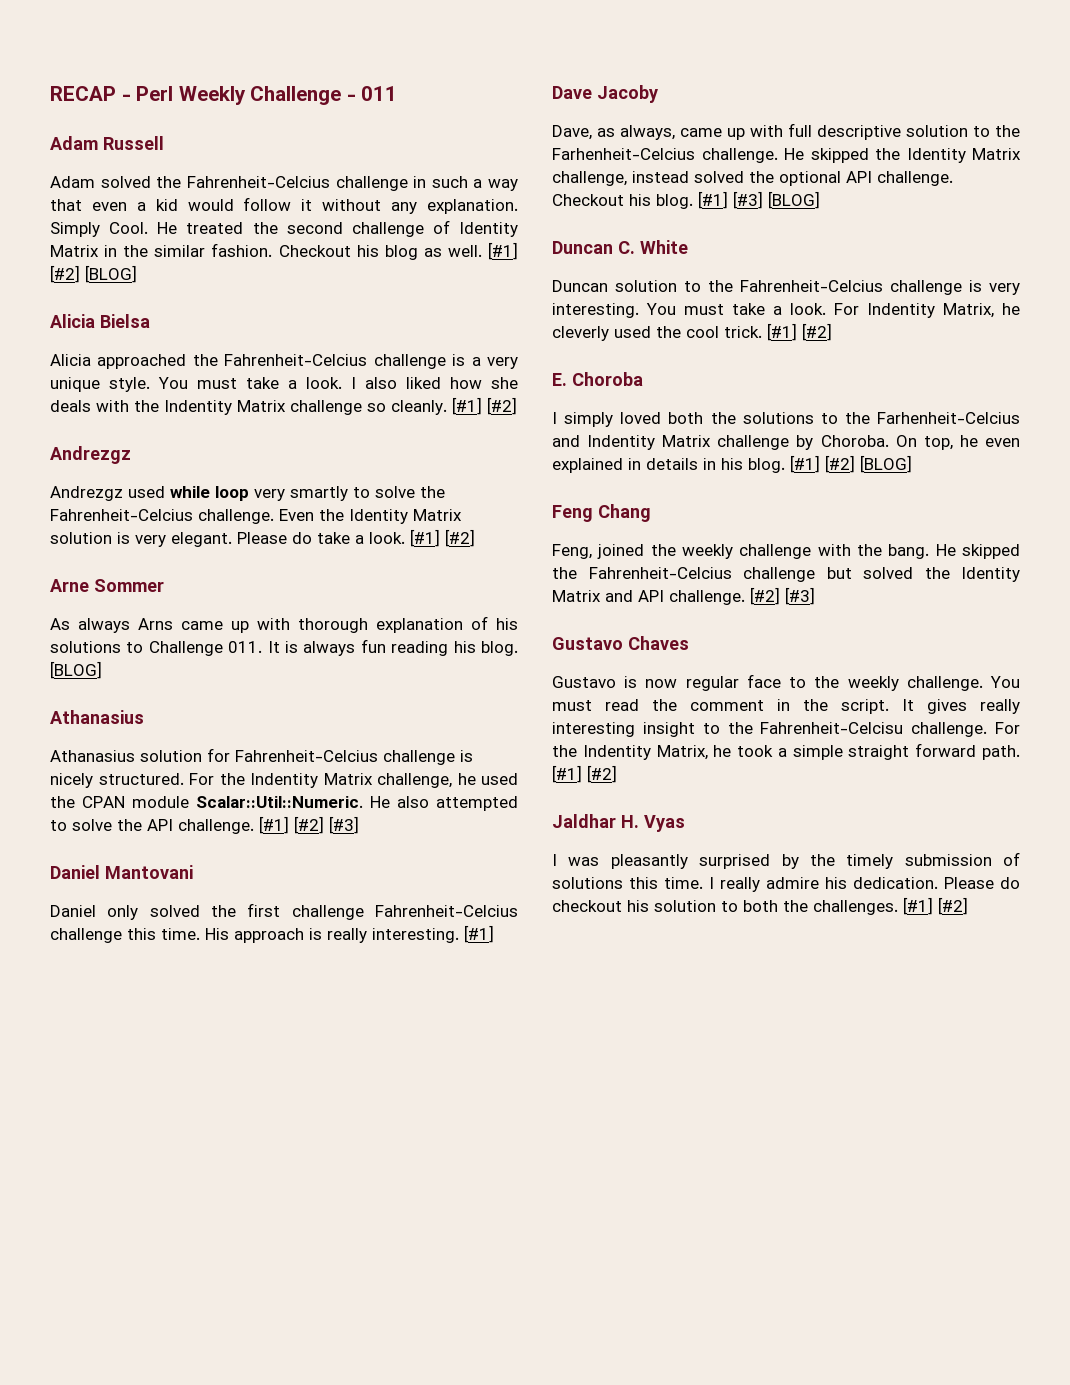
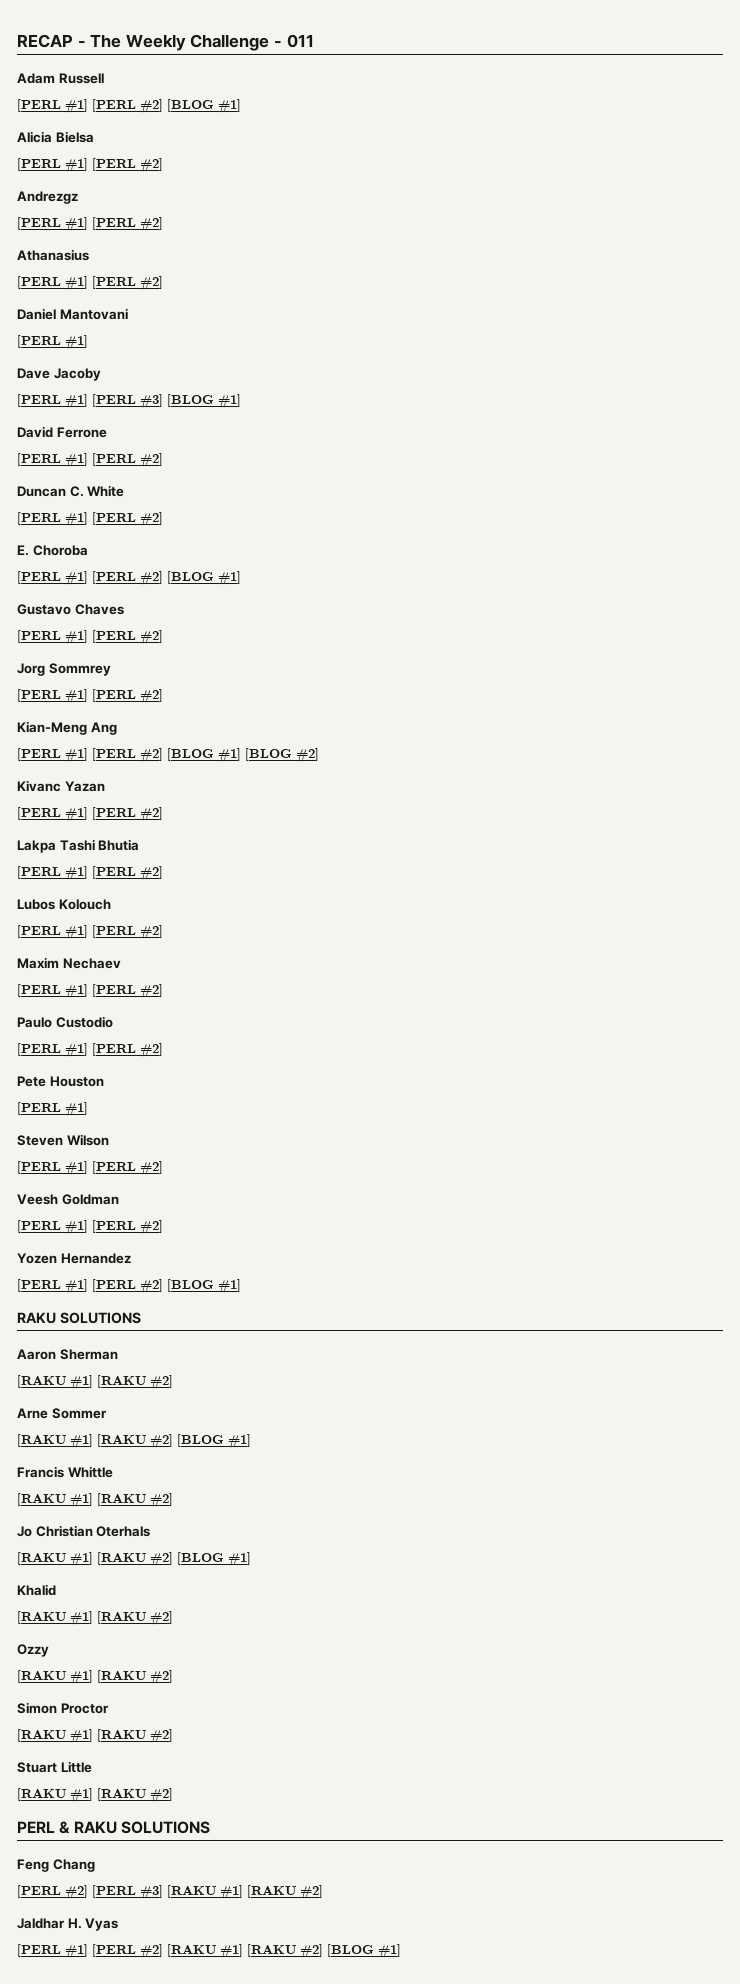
[136,86,174,101] Perl -> [90,34,122,48] The
[50,176,518,191] [50,197,518,214] [50,220,518,237] [50,242,519,260] [50,265,137,283] [50,314,150,328] [50,354,518,369] [50,377,518,392] [50,397,517,415] [50,446,131,464] [50,486,445,501] [50,509,462,524] [50,529,475,547] [50,579,164,592] [50,616,518,633] [50,639,518,656] [50,661,102,679] [50,710,144,724] [50,748,473,765] [50,773,518,788] [50,796,518,811] [50,816,359,834] [50,865,193,879] [50,903,518,920] [50,925,494,943] [552,85,658,103] [552,123,1020,140] [552,148,1021,163] [552,171,953,186] [552,191,820,209] [552,240,688,254] [552,280,1020,295] [552,303,1020,318] [552,323,832,341] [552,372,643,386] [552,412,1020,427] [552,435,1020,450] [552,455,912,473] [552,504,651,522] [552,544,1020,559] [552,567,1020,582] [552,587,815,605] [552,636,689,650] [552,674,1020,691] [552,699,1020,714] [552,722,1020,737] [552,743,1020,760] [552,765,617,783] [552,814,685,832] [552,852,1020,869] [552,877,1020,892] [552,897,968,915] Adam solved the Fahrenheit-Celcius challenge in such a way that even a kid would follow it without any explanation. Simply Cool. He treated the second challenge of Identity Matrix in the similar fashion. Checkout his blog as well. [#1] [#2] [BLOG] // Alicia Bielsa // Alicia approached the Fahrenheit-Celcius challenge is a very unique style. You must take a look. I also liked how she deals with the Indentity Matrix challenge so cleanly. [#1] [#2] // Andrezgz // Andrezgz used while loop very smartly to solve the Fahrenheit-Celcius challenge. Even the Identity Matrix solution is very elegant. Please do take a look. [#1] [#2] // Arne Sommer // As always Arns came up with thorough explanation of his solutions to Challenge 011. It is always fun reading his blog. [BLOG] // Athanasius // Athanasius solution for Fahrenheit-Celcius challenge is nicely structured. For the Indentity Matrix challenge, he used the CPAN module Scalar::Util::Numeric. He also attempted to solve the API challenge. [#1] [#2] [#3] // Daniel Mantovani // Daniel only solved the first challenge Fahrenheit-Celcius challenge this time. His approach is really interesting. [#1] // Dave Jacoby // Dave, as always, came up with full descriptive solution to the Farhenheit-Celcius challenge. He skipped the Identity Matrix challenge, instead solved the optional API challenge. Checkout his blog. [#1] [#3] [BLOG] // Duncan C. White // Duncan solution to the Fahrenheit-Celcius challenge is very interesting. You must take a look. For Indentity Matrix, he cleverly used the cool trick. [#1] [#2] // E. Choroba // I simply loved both the solutions to the Farhenheit-Celcius and Indentity Matrix challenge by Choroba. On top, he even explained in details in his blog. [#1] [#2] [BLOG] // Feng Chang // Feng, joined the weekly challenge with the bang. He skipped the Fahrenheit-Celcius challenge but solved the Identity Matrix and API challenge. [#2] [#3] // Gustavo Chaves // Gustavo is now regular face to the weekly challenge. You must read the comment in the script. It gives really interesting insight to the Fahrenheit-Celcisu challenge. For the Indentity Matrix, he took a simple straight forward path. [#1] [#2] // Jaldhar H. Vyas // I was pleasantly surprised by the timely submission of solutions this time. I really admire his dedication. Please do checkout his solution to both the challenges. [#1] [#2] -> [17,99,241,114] [17,131,94,143] [17,158,163,173] [17,191,78,204] [17,217,163,232] [17,249,89,261] [17,276,163,291] [17,308,128,320] [17,335,88,350] [17,368,101,381] [17,394,241,409] [17,426,107,438] [17,453,163,468] [17,485,125,497] [17,512,163,527] [17,545,88,556] [17,571,241,586] [17,604,124,615] [17,630,163,645] [17,663,111,676] [17,689,163,704] [17,721,117,735] [17,748,319,763] [17,780,105,792] [17,807,163,822] [17,839,140,853] [17,866,163,881] [17,899,111,910] [17,925,163,940] [17,957,121,969] [17,984,163,999] [17,1016,113,1028] [17,1043,163,1058] [17,1076,104,1087] [17,1102,88,1117] [17,1134,109,1146] [17,1161,163,1176] [17,1194,119,1205] [17,1220,163,1235] [17,1253,131,1264] [17,1279,241,1294] [17,1312,141,1324] [17,1349,118,1360] [17,1375,173,1390] [17,1408,107,1419] [17,1434,251,1449] [17,1466,113,1478] [17,1493,173,1508] [17,1525,151,1537] [17,1552,251,1567] [17,1584,56,1596] [17,1611,173,1626] [17,1644,49,1657] [17,1670,173,1685] [17,1702,109,1714] [17,1729,173,1744] [17,1761,92,1773] [17,1788,173,1803] [17,1821,210,1834] [17,1859,95,1872] [17,1885,323,1900] [17,1918,119,1931] [17,1944,401,1959] [PERL #1] [PERL #2] [BLOG #1] // Alicia Bielsa // [PERL #1] [PERL #2] // Andrezgz // [PERL #1] [PERL #2] // Athanasius // [PERL #1] [PERL #2] // Daniel Mantovani // [PERL #1] // Dave Jacoby // [PERL #1] [PERL #3] [BLOG #1] // David Ferrone // [PERL #1] [PERL #2] // Duncan C. White // [PERL #1] [PERL #2] // E. Choroba // [PERL #1] [PERL #2] [BLOG #1] // Gustavo Chaves // [PERL #1] [PERL #2] // Jorg Sommrey // [PERL #1] [PERL #2] // Kian-Meng Ang // [PERL #1] [PERL #2] [BLOG #1] [BLOG #2] // Kivanc Yazan // [PERL #1] [PERL #2] // Lakpa Tashi Bhutia // [PERL #1] [PERL #2] // Lubos Kolouch // [PERL #1] [PERL #2] // Maxim Nechaev // [PERL #1] [PERL #2] // Paulo Custodio // [PERL #1] [PERL #2] // Pete Houston // [PERL #1] // Steven Wilson // [PERL #1] [PERL #2] // Veesh Goldman // [PERL #1] [PERL #2] // Yozen Hernandez // [PERL #1] [PERL #2] [BLOG #1] // RAKU SOLUTIONS // Aaron Sherman // [RAKU #1] [RAKU #2] // Arne Sommer // [RAKU #1] [RAKU #2] [BLOG #1] // Francis Whittle // [RAKU #1] [RAKU #2] // Jo Christian Oterhals // [RAKU #1] [RAKU #2] [BLOG #1] // Khalid // [RAKU #1] [RAKU #2] // Ozzy // [RAKU #1] [RAKU #2] // Simon Proctor // [RAKU #1] [RAKU #2] // Stuart Little // [RAKU #1] [RAKU #2] // PERL & RAKU SOLUTIONS // Feng Chang // [PERL #2] [PERL #3] [RAKU #1] [RAKU #2] // Jaldhar H. Vyas // [PERL #1] [PERL #2] [RAKU #1] [RAKU #2] [BLOG #1]

